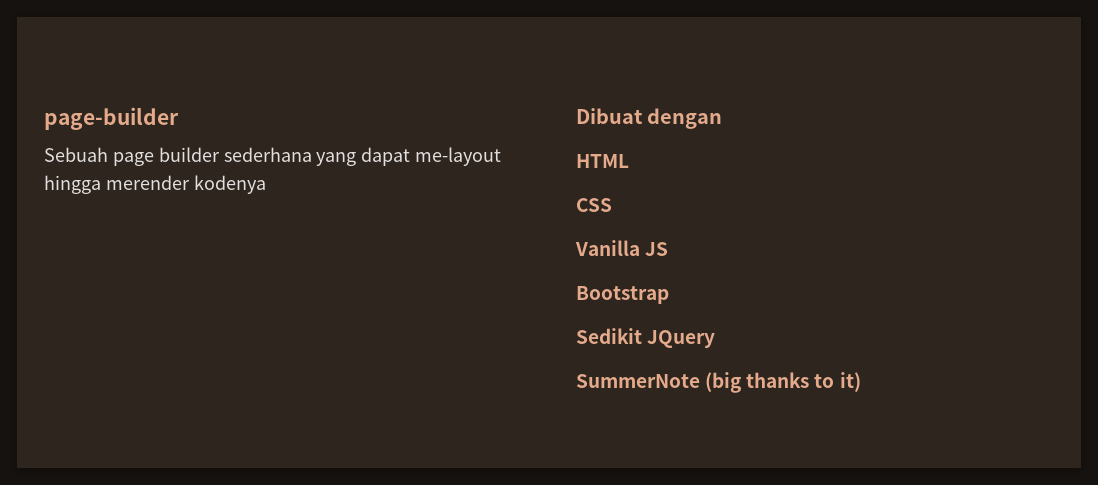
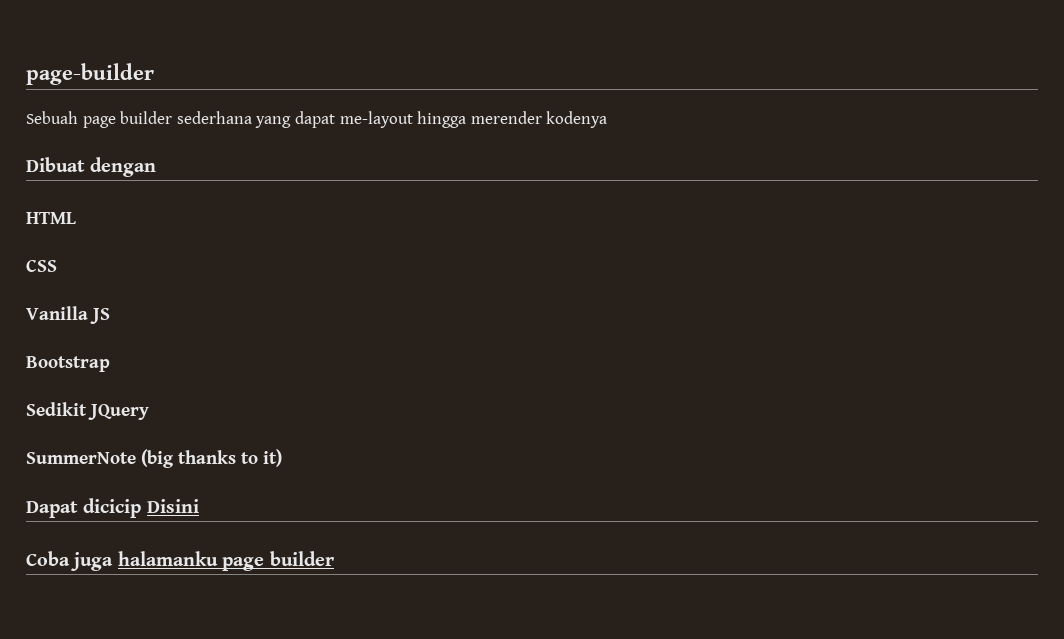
(861, 382) none -> [26,498,199,518] [26,551,334,571] // Dapat dicicip Disini // Coba juga halamanku page builder

